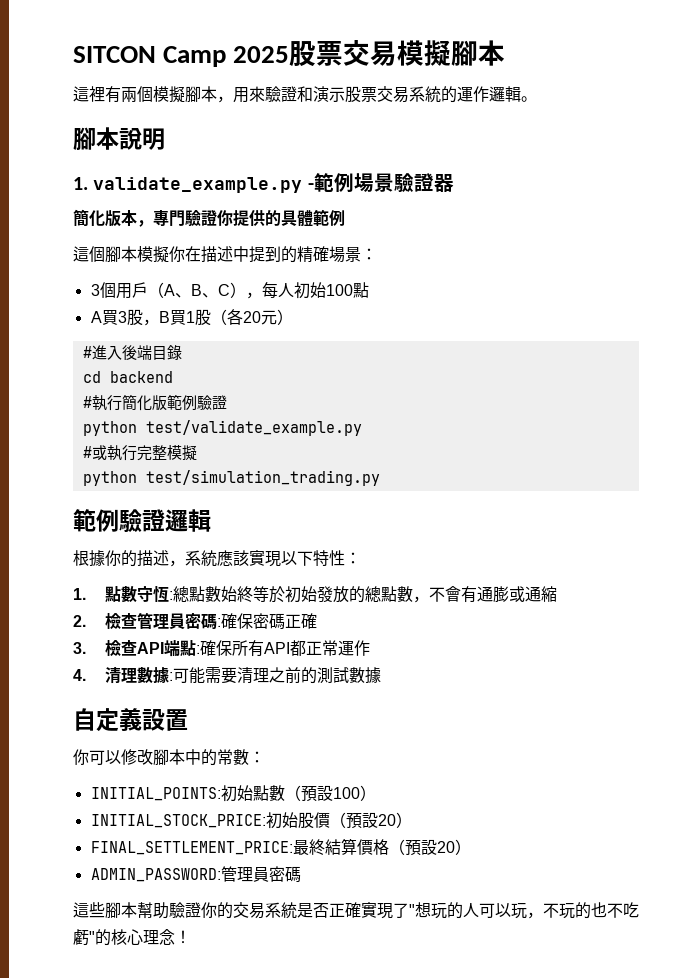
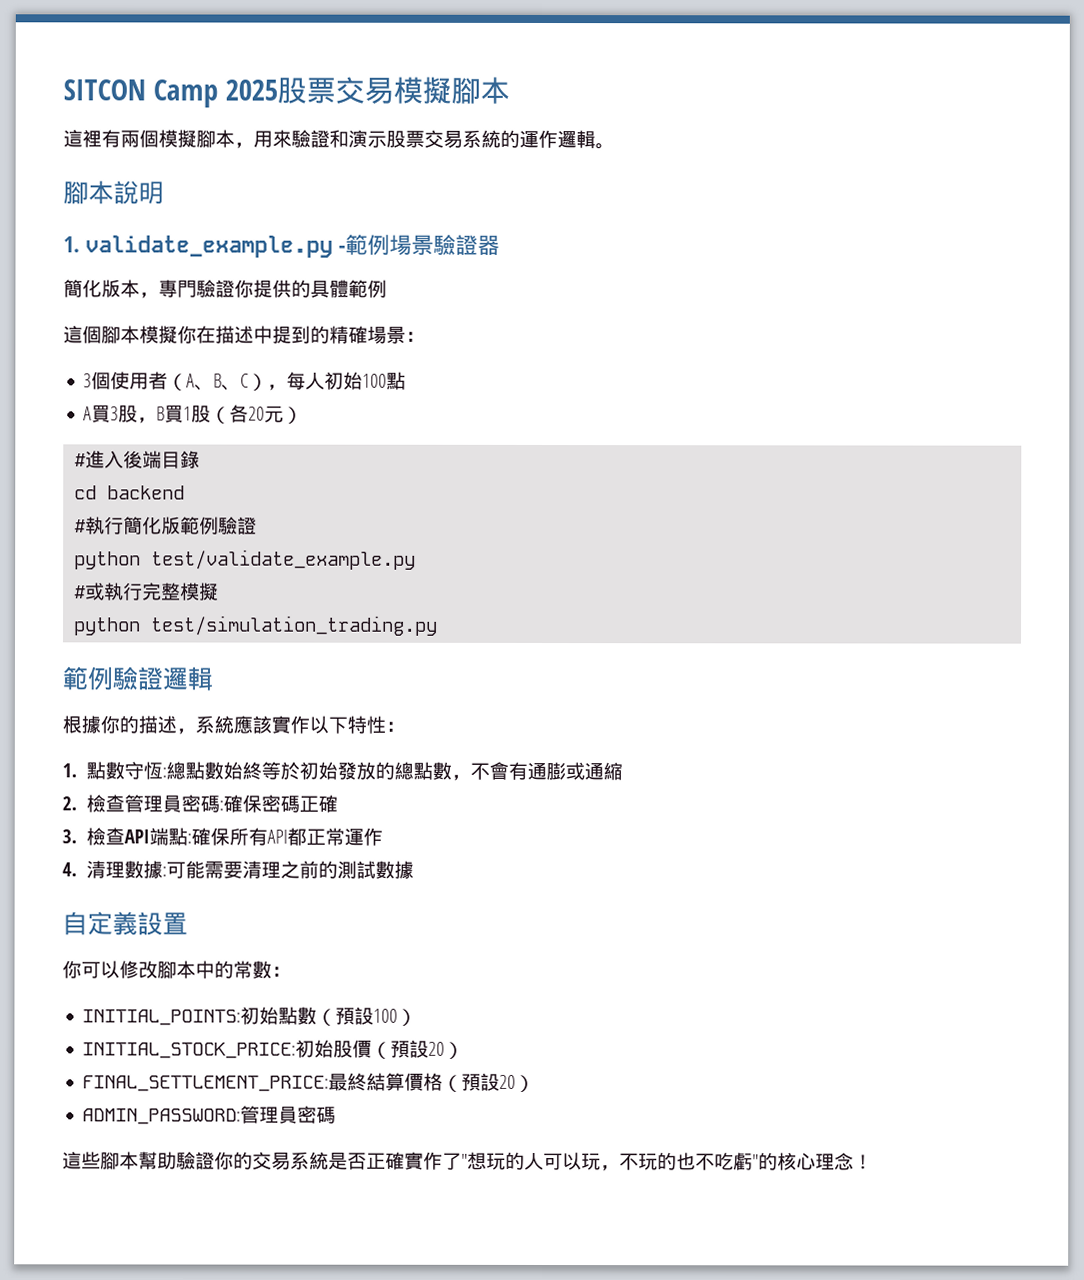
[115,282,148,299] 用戶 -> [110,371,169,390] 使用者
[265,551,281,567] 現 -> [290,715,310,734] 作
[377,903,393,919] 現 -> [423,1151,443,1170] 作

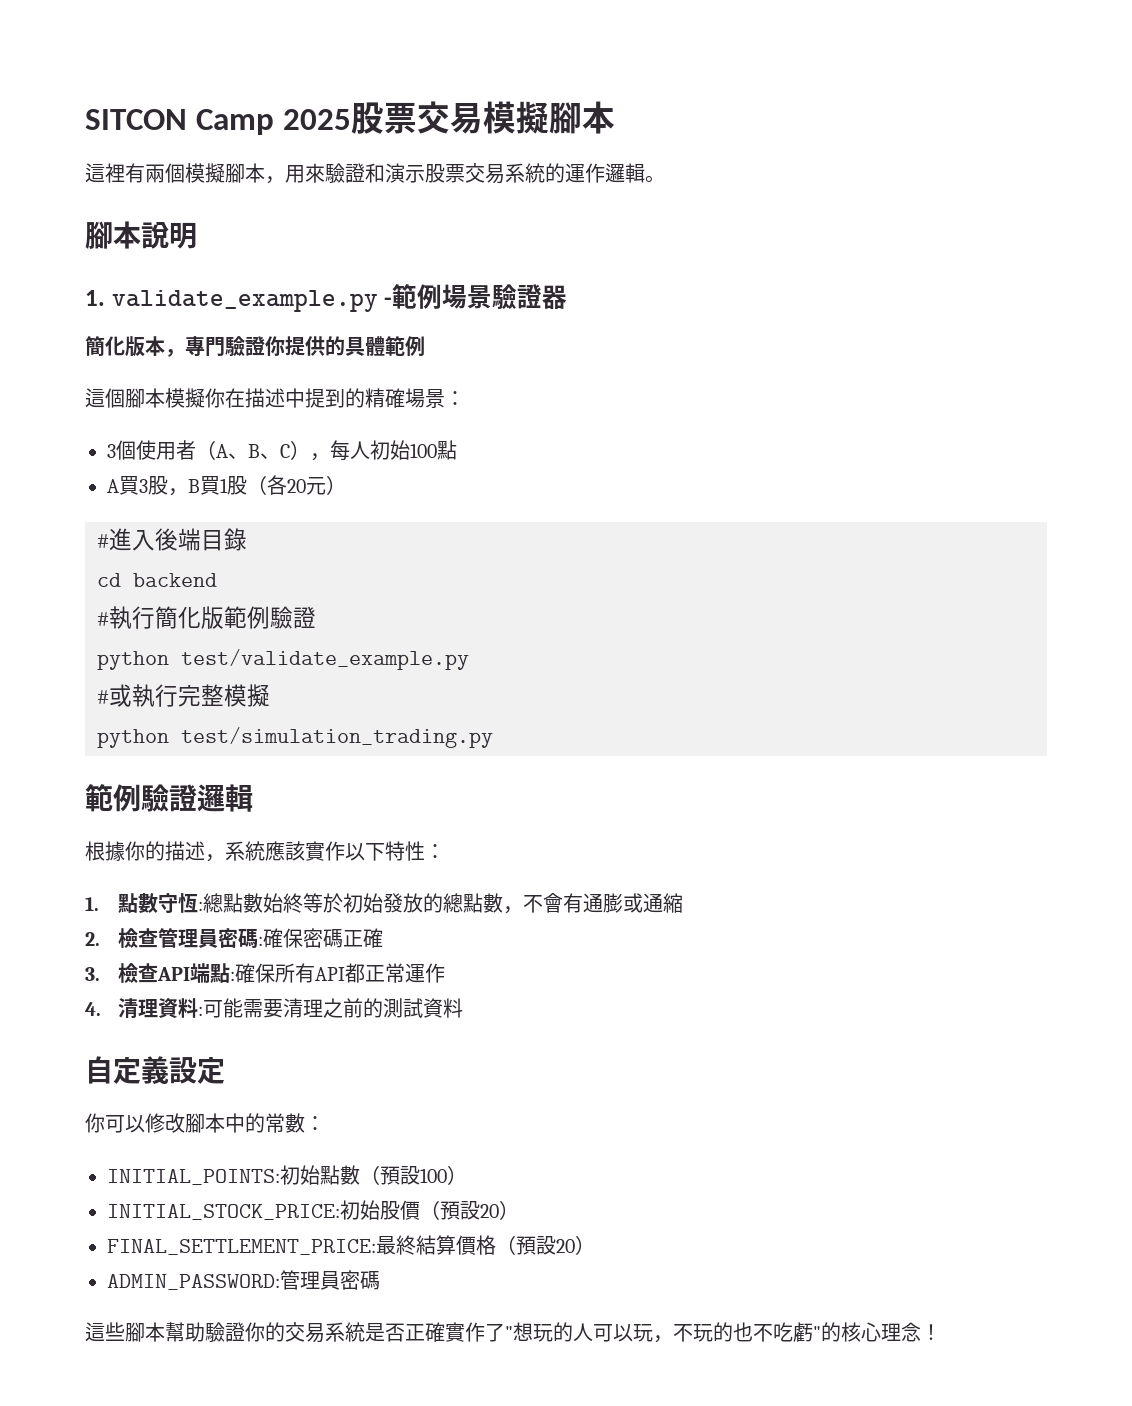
[123,860,163,879] 數據 -> [157,998,198,1018] 資料
[374,860,414,879] 數據 -> [422,998,463,1018] 資料
[162,912,188,935] 置 -> [197,1057,225,1084] 定

